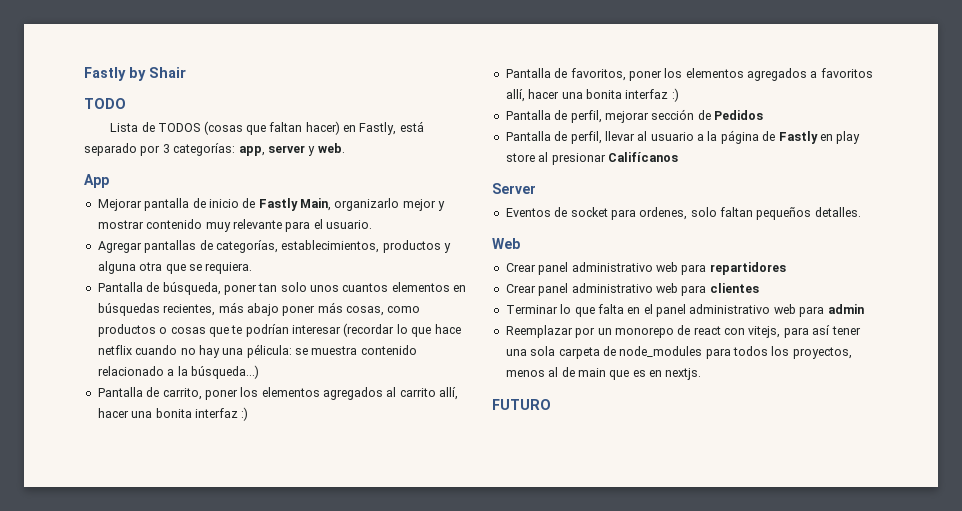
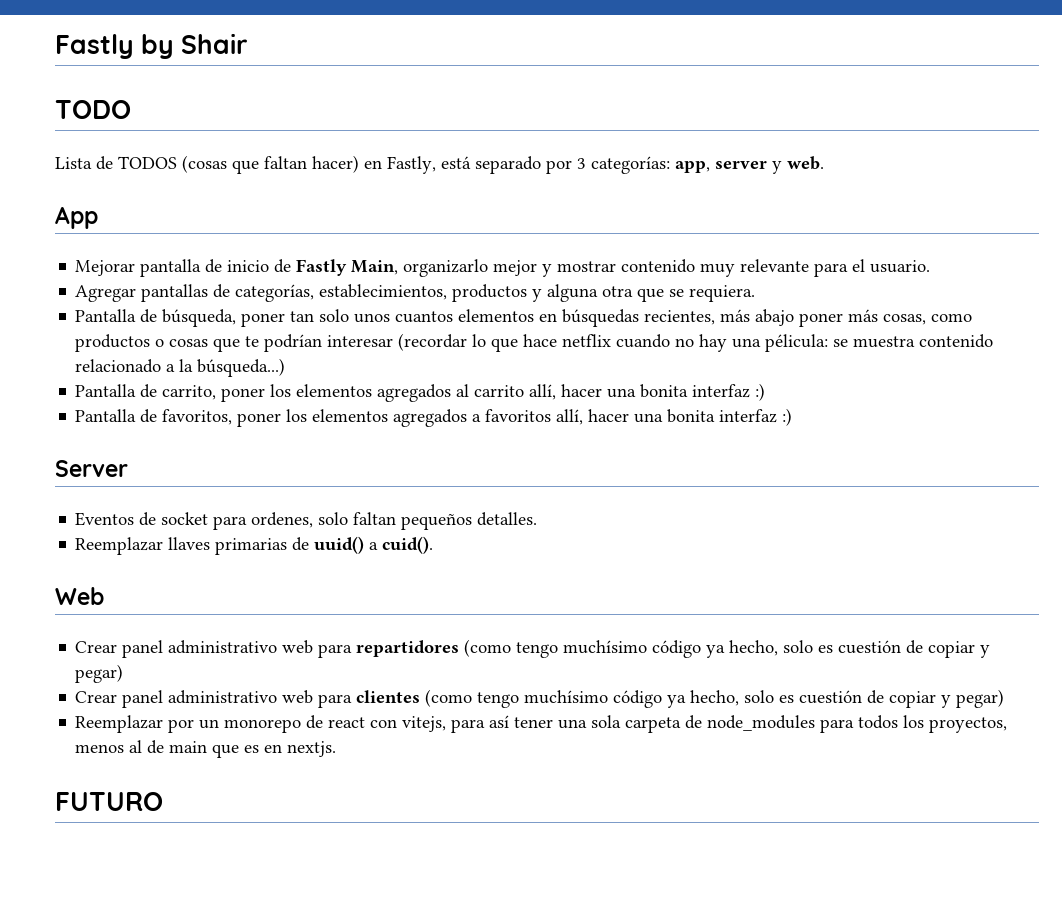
[505,109,763,123] [505,130,861,144] [505,152,678,165] // Pantalla de perfil, mejorar sección de Pedidos // Pantalla de perfil, llevar al usuario a la página de Fastly en play store al presionar Califícanos -> (793, 417) none
(861, 212) none -> [75,536,434,555] // Reemplazar llaves primarias de uuid() a cuid().
(786, 268) none -> [464,639,991,658] [75,664,124,683] (como tengo muchísimo código ya hecho, solo es cuestión de copiar y pegar)
[505,304,864,317] // Terminar lo que falta en el panel administrativo web para admin -> [425,689,1005,708] (como tengo muchísimo código ya hecho, solo es cuestión de copiar y pegar)

